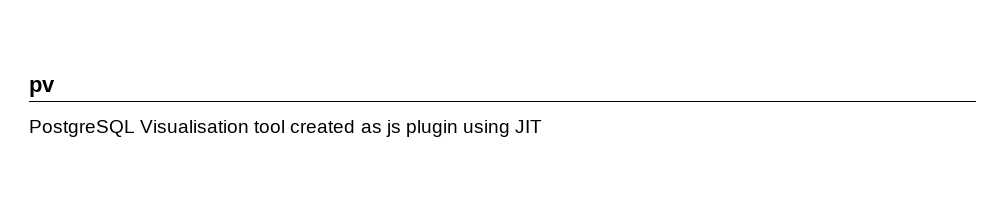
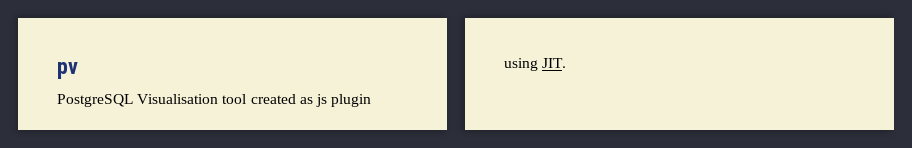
[515,120,543,133] JIT -> [542,58,567,68] JIT.

